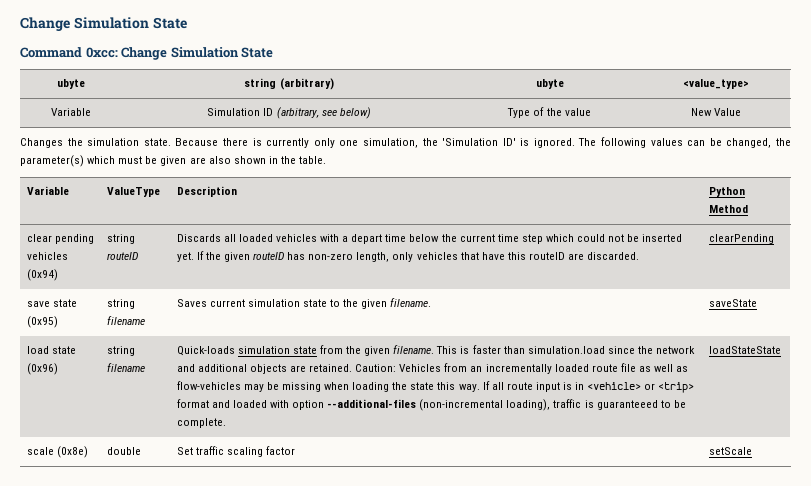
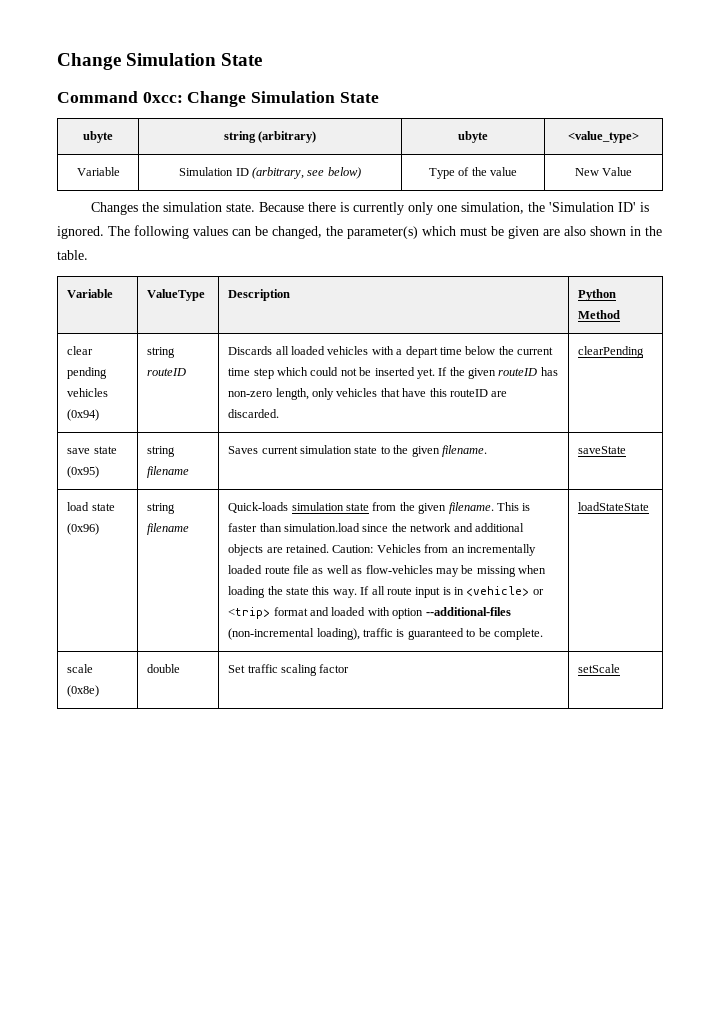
[596,400,658,410] guaranteeed -> [407,628,464,640] guaranteed

